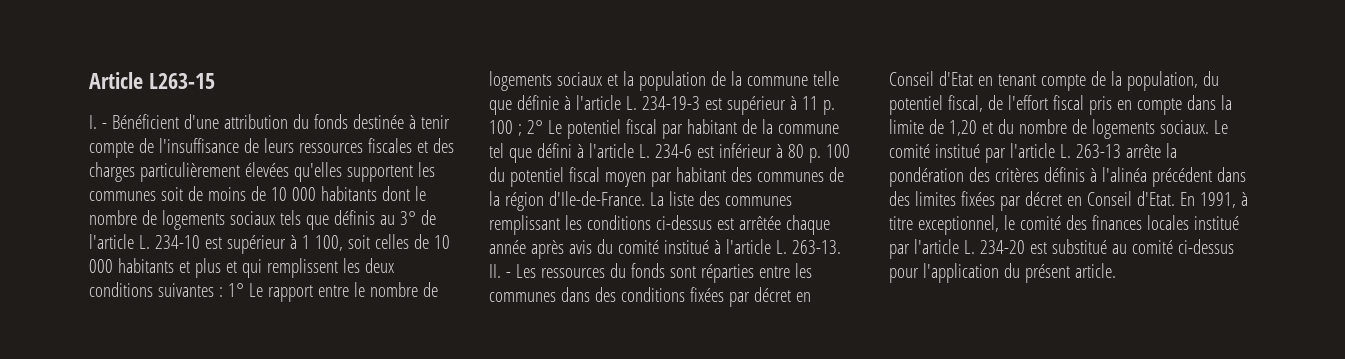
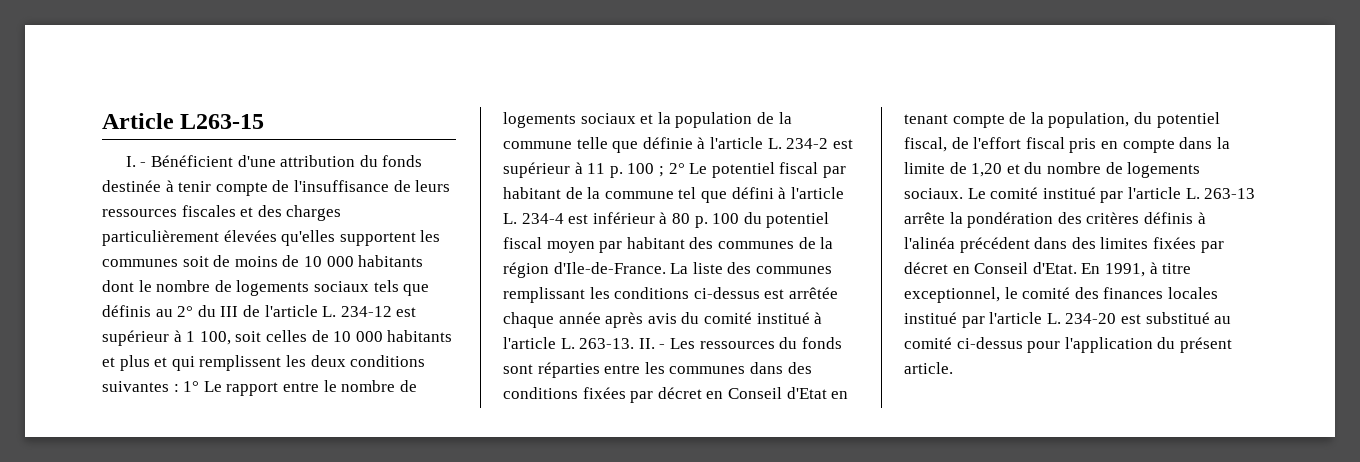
[399,211,416,225] 3° -> [177,305,239,317] 2° du III
[154,235,200,249] 234-10 -> [340,306,392,317] 234-12
[641,96,700,110] 234-19-3 -> [786,138,829,149] 234-2
[654,144,692,158] 234-6 -> [521,213,564,224] 234-4

